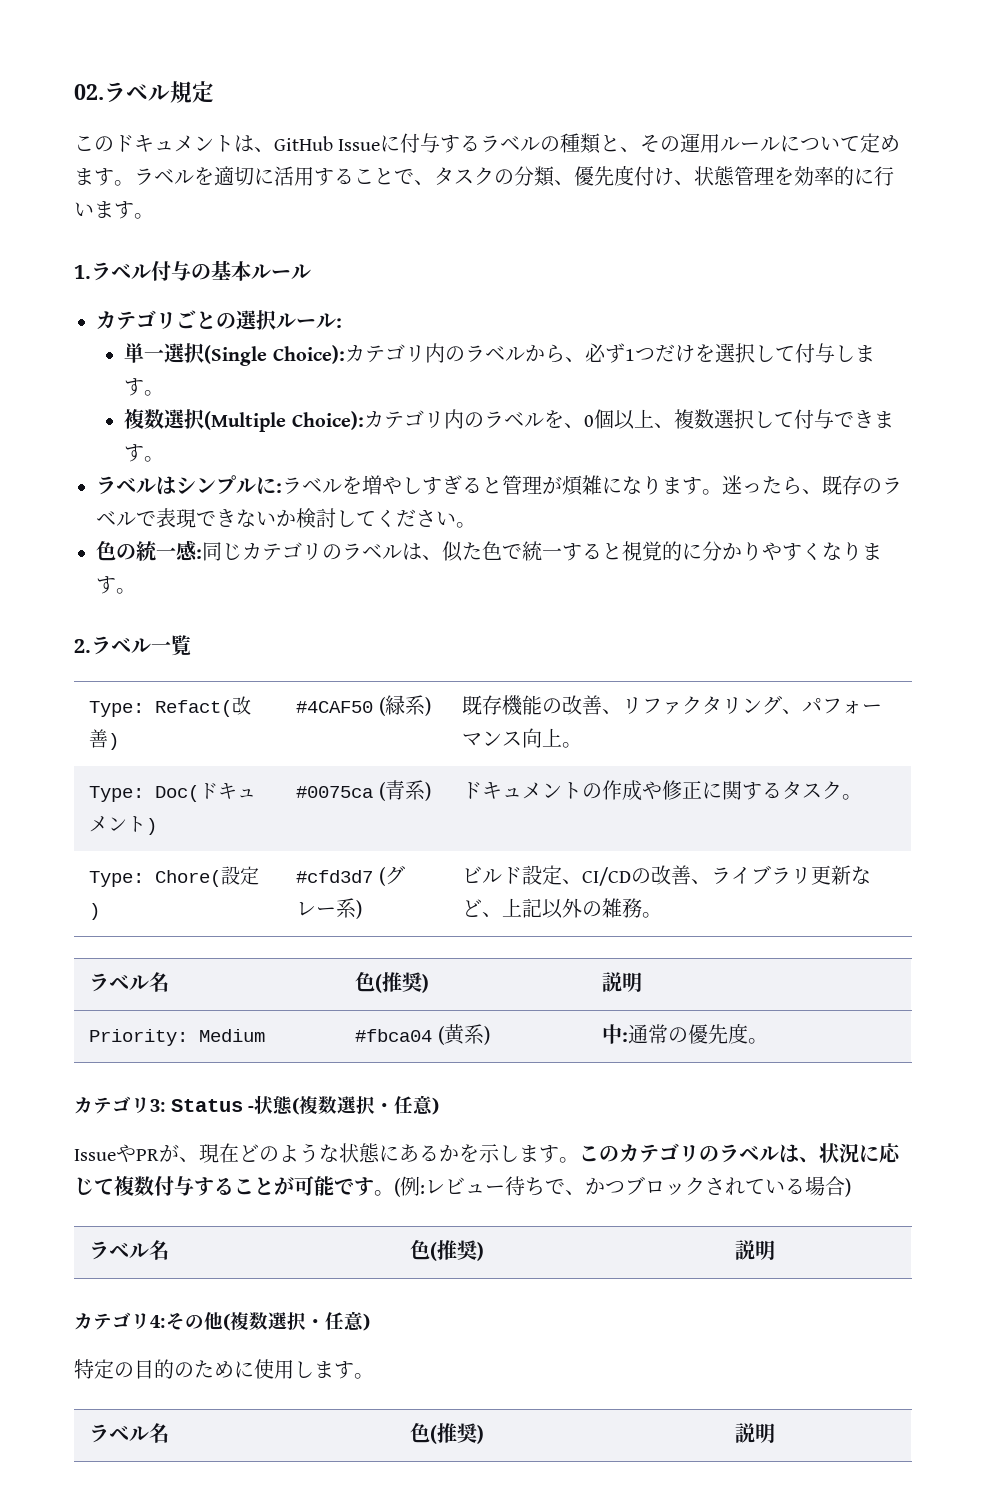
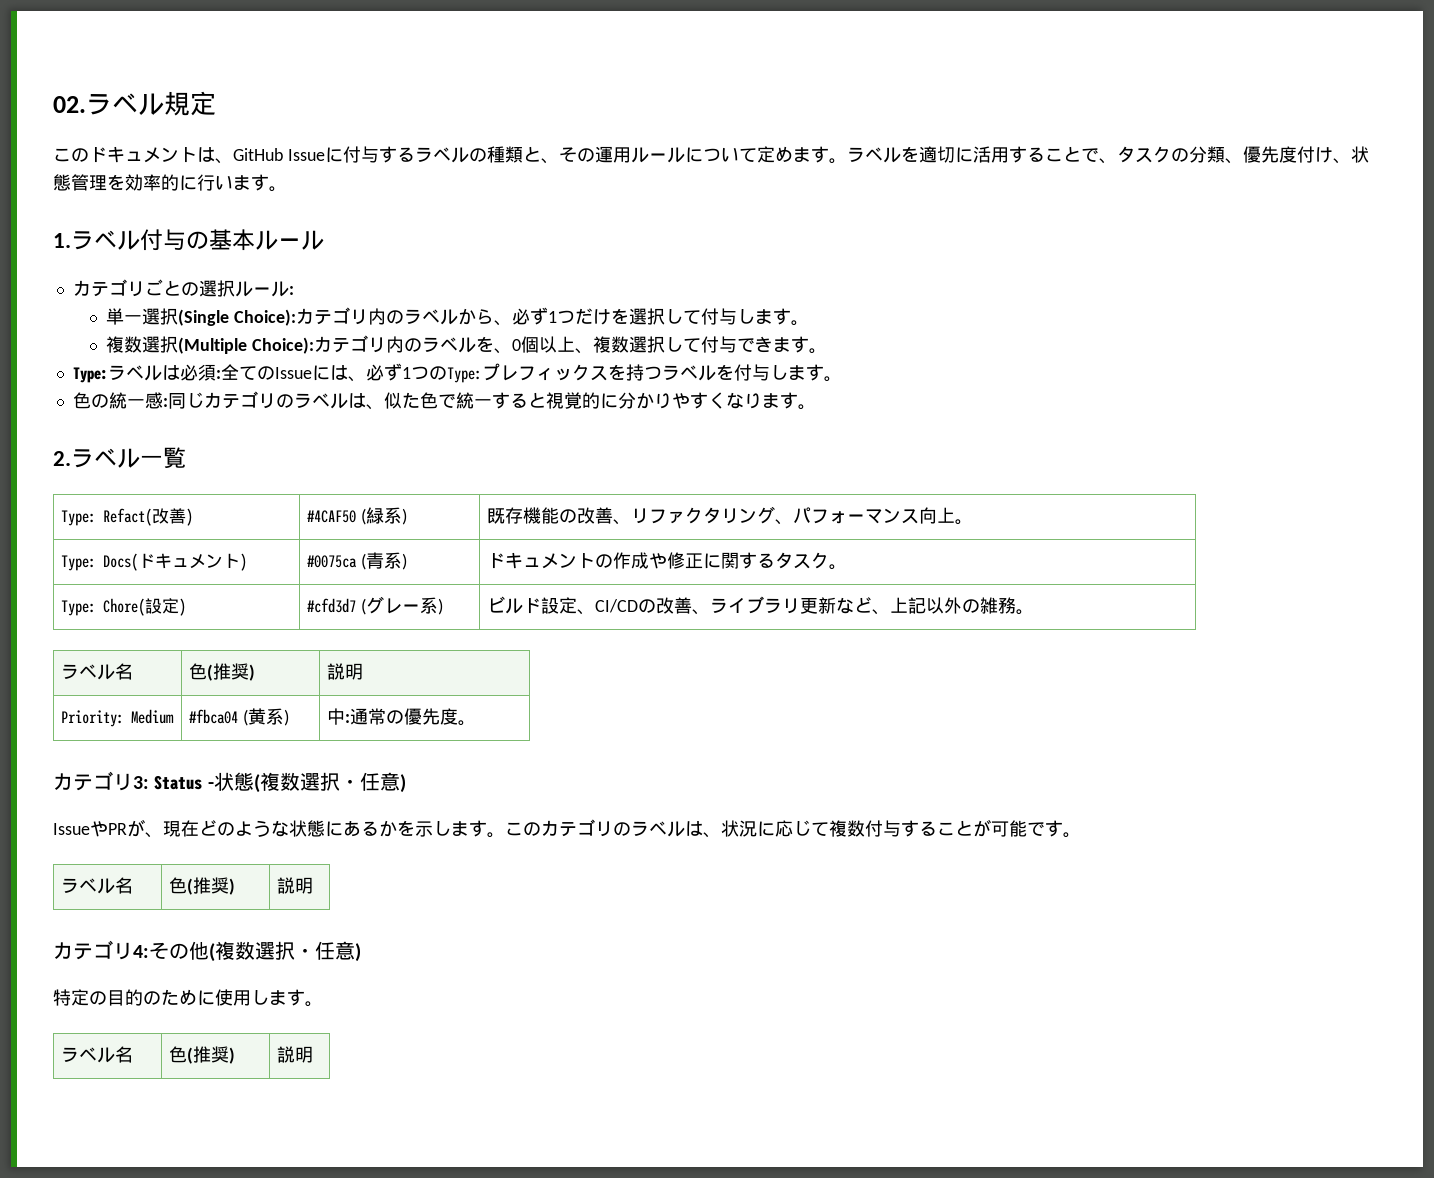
[96,475,902,496] [96,508,456,528] ラベルはシンプルに:ラベルを増やしすぎると管理が煩雑になります。迷ったら、既存のラベルで表現できないか検討してください -> [72,363,824,383] Type:ラベルは必須:全てのIssueには、必ず1つのType:プレフィックスを持つラベルを付与します
[155,785,200,802] Doc( -> [103,553,139,571] Docs(
[394,1176,851,1197] (例:レビュー待ちで、かつブロックされている場合) -> (1081, 835) none

